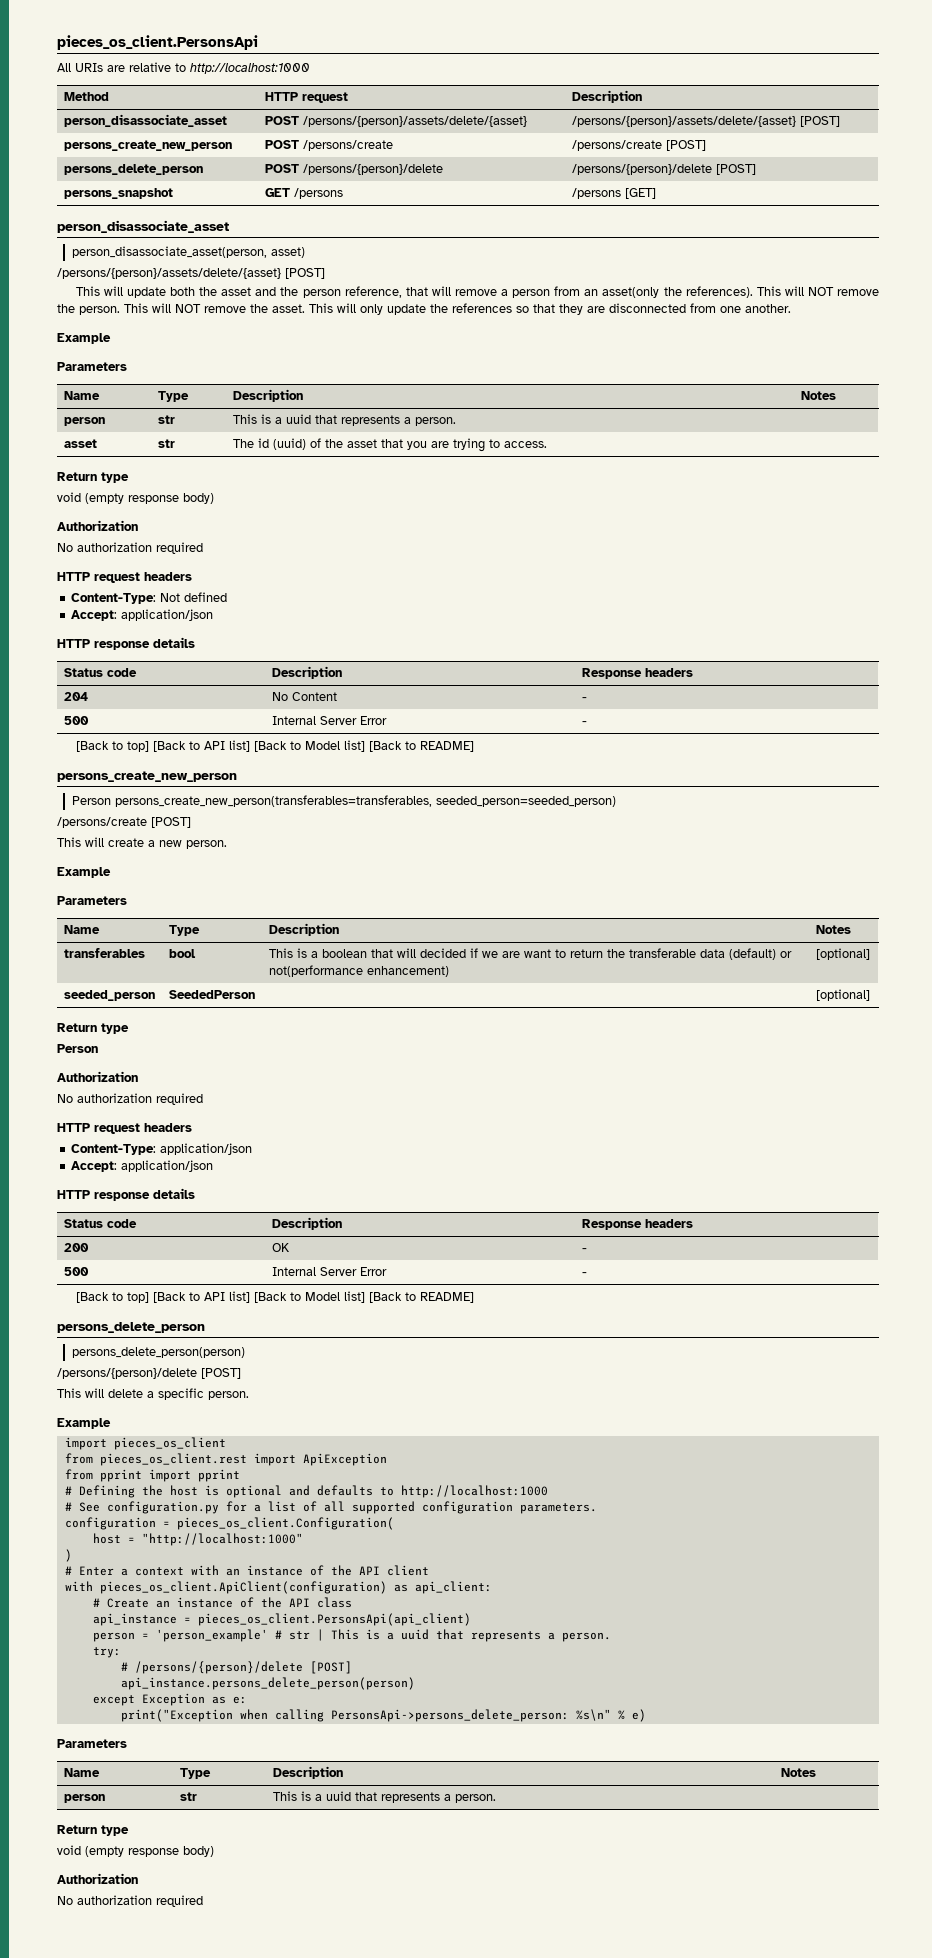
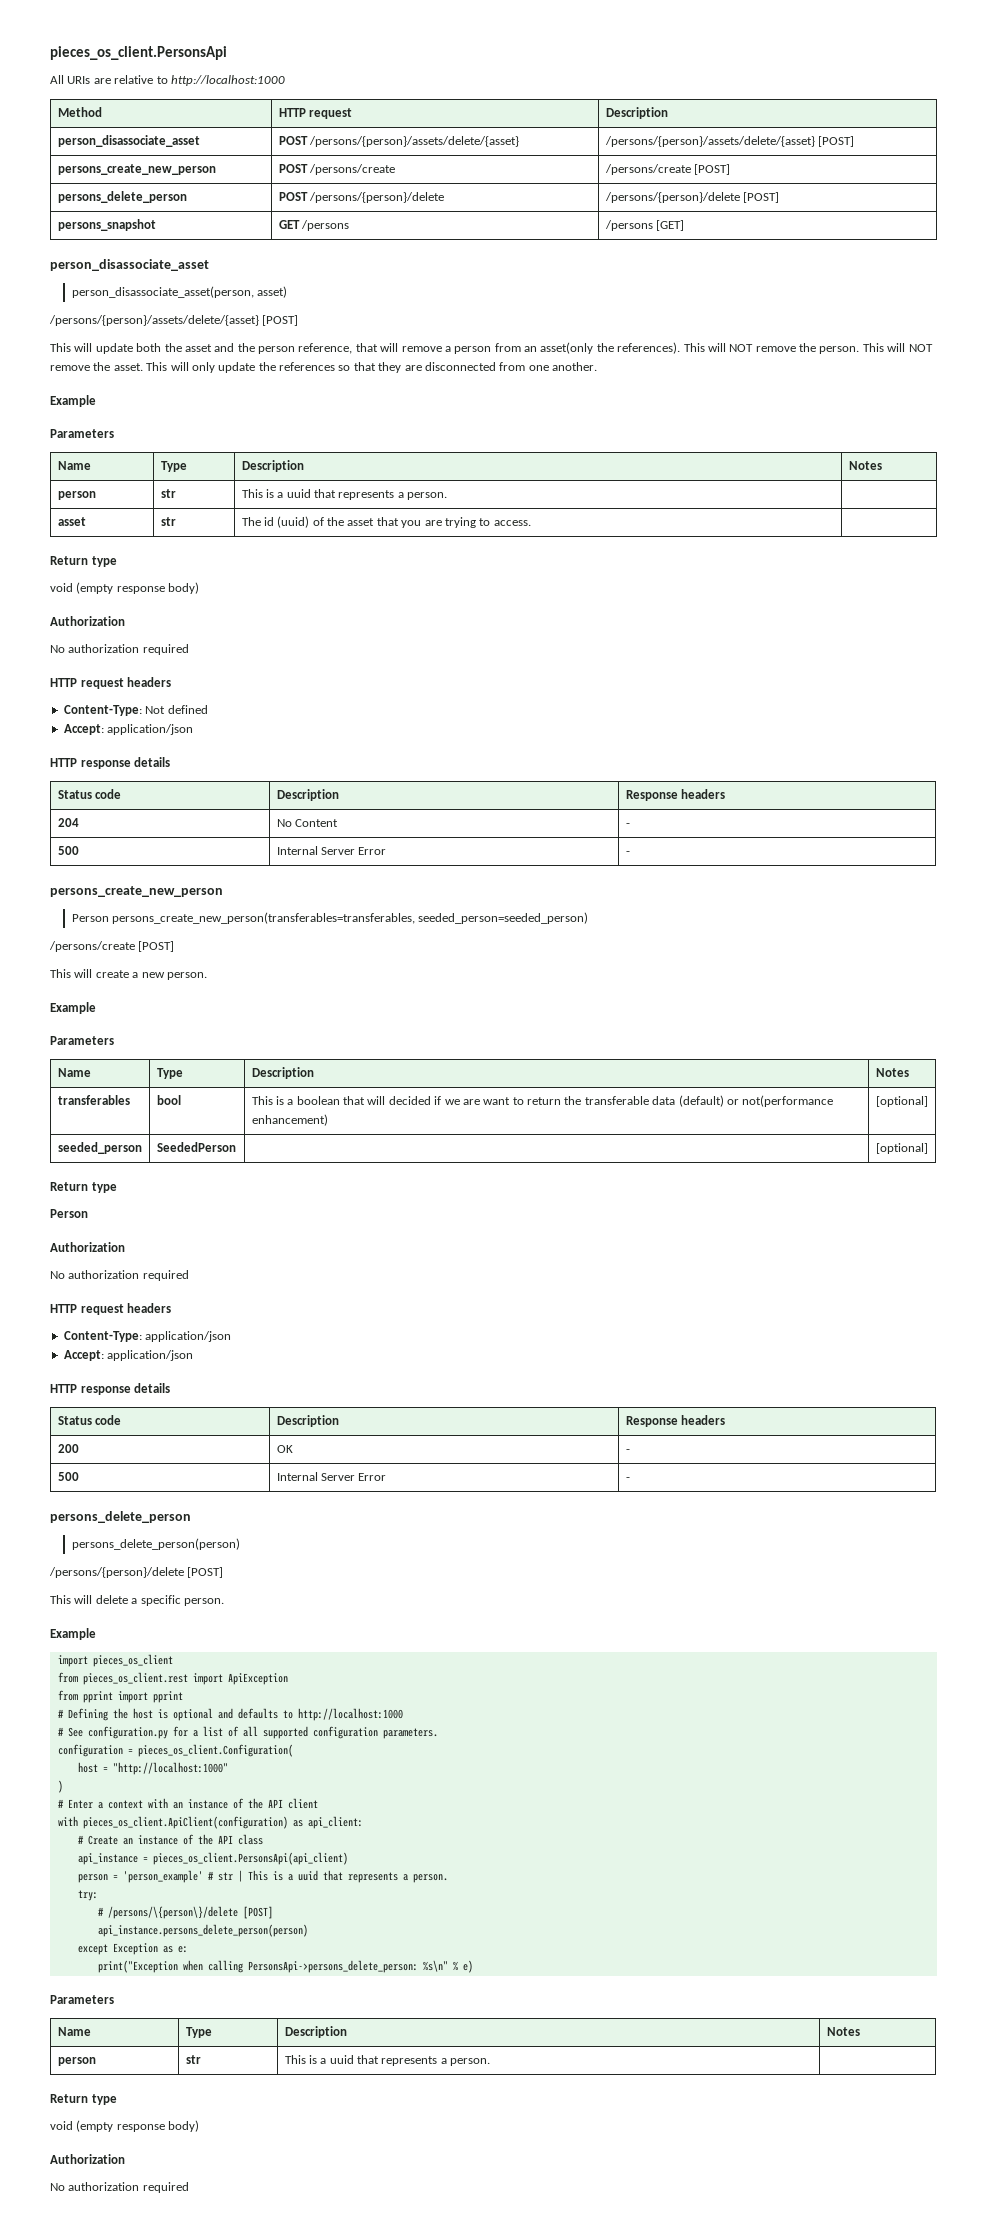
[75,740,474,752] // [Back to top] [Back to API list] [Back to Model list] [Back to README] -> (630, 853) none
[75,1291,474,1303] // [Back to top] [Back to API list] [Back to Model list] [Back to README] -> (630, 1479) none
[134,1661,303,1674] /persons/{person}/delete -> [107,1906,238,1919] /persons/\{person\}/delete

